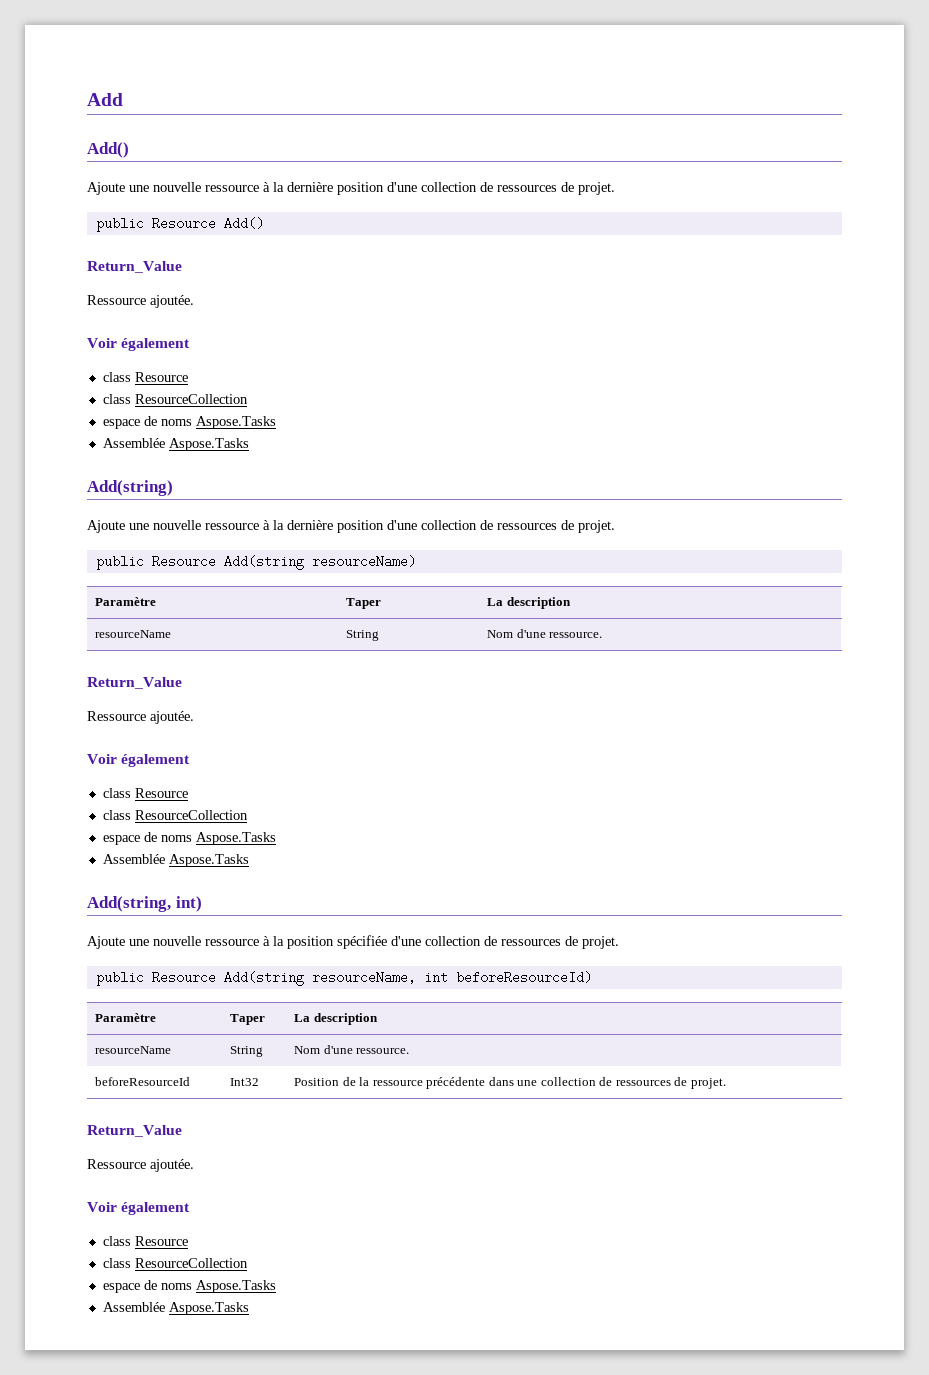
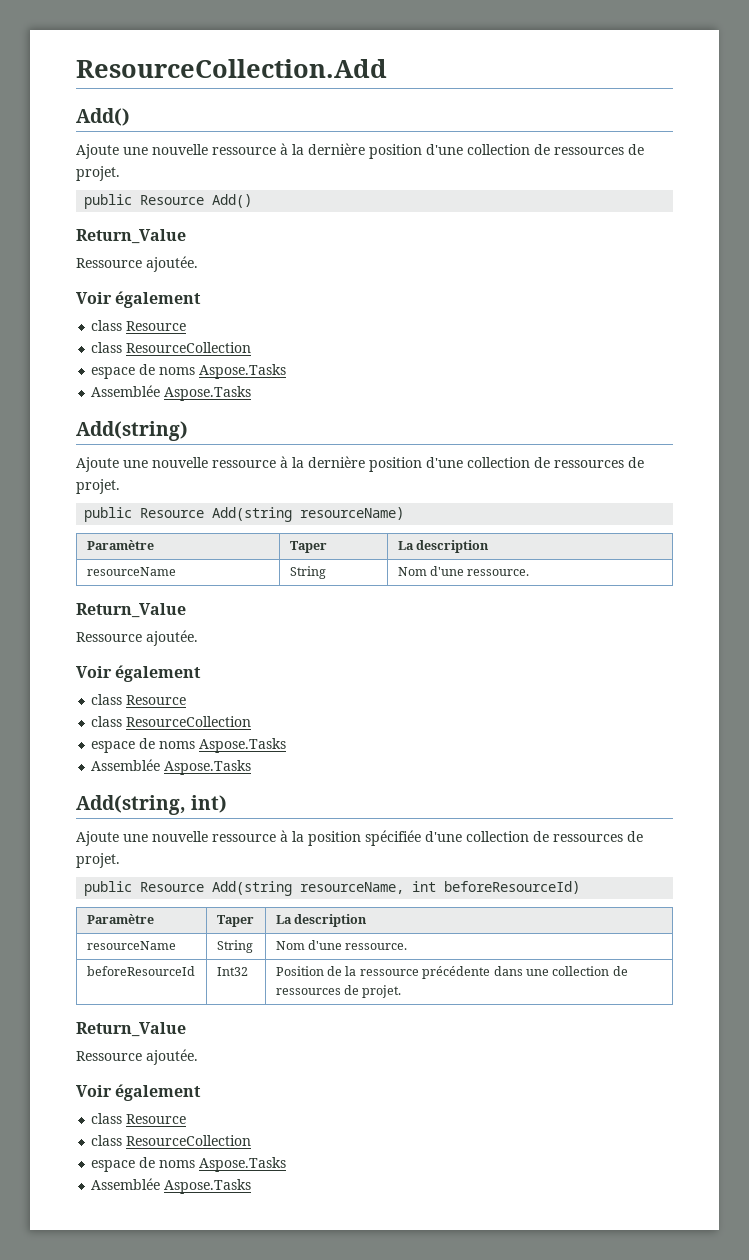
[87,93,123,106] Add -> [76,59,387,78] ResourceCollection.Add

